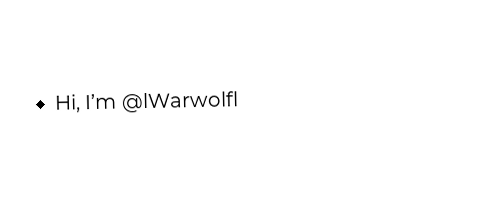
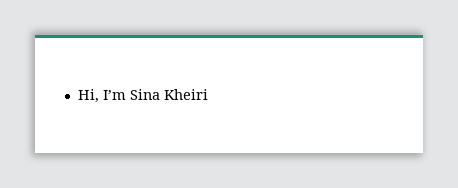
[120,91,239,113] @lWarwolfl -> [129,89,208,100] Sina Kheiri

